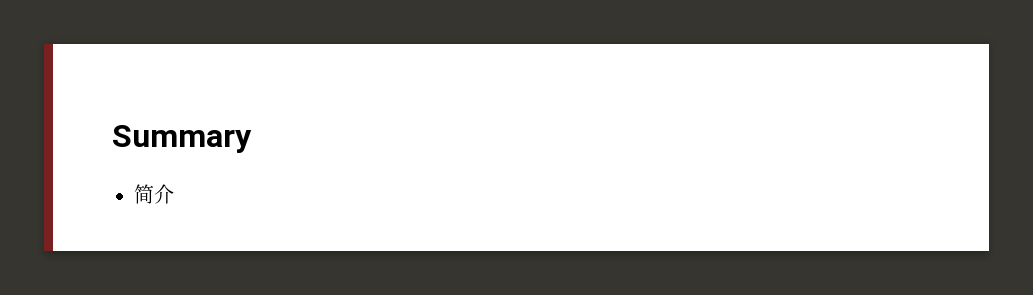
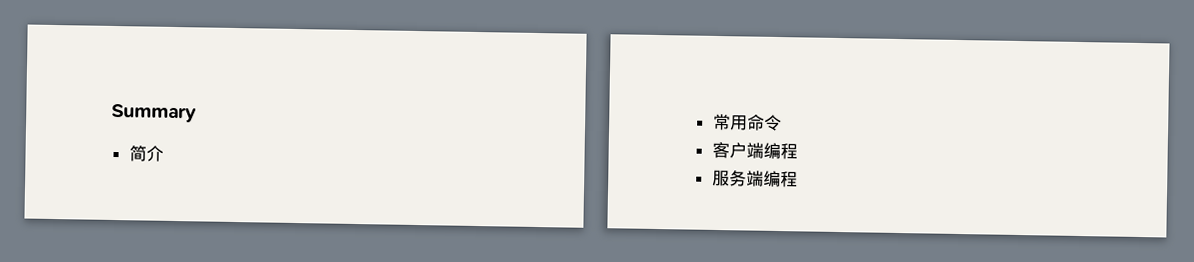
(174, 194) none -> [712,113,782,132] [711,141,798,160] [711,169,798,188] // 常用命令 // 客户端编程 // 服务端编程

